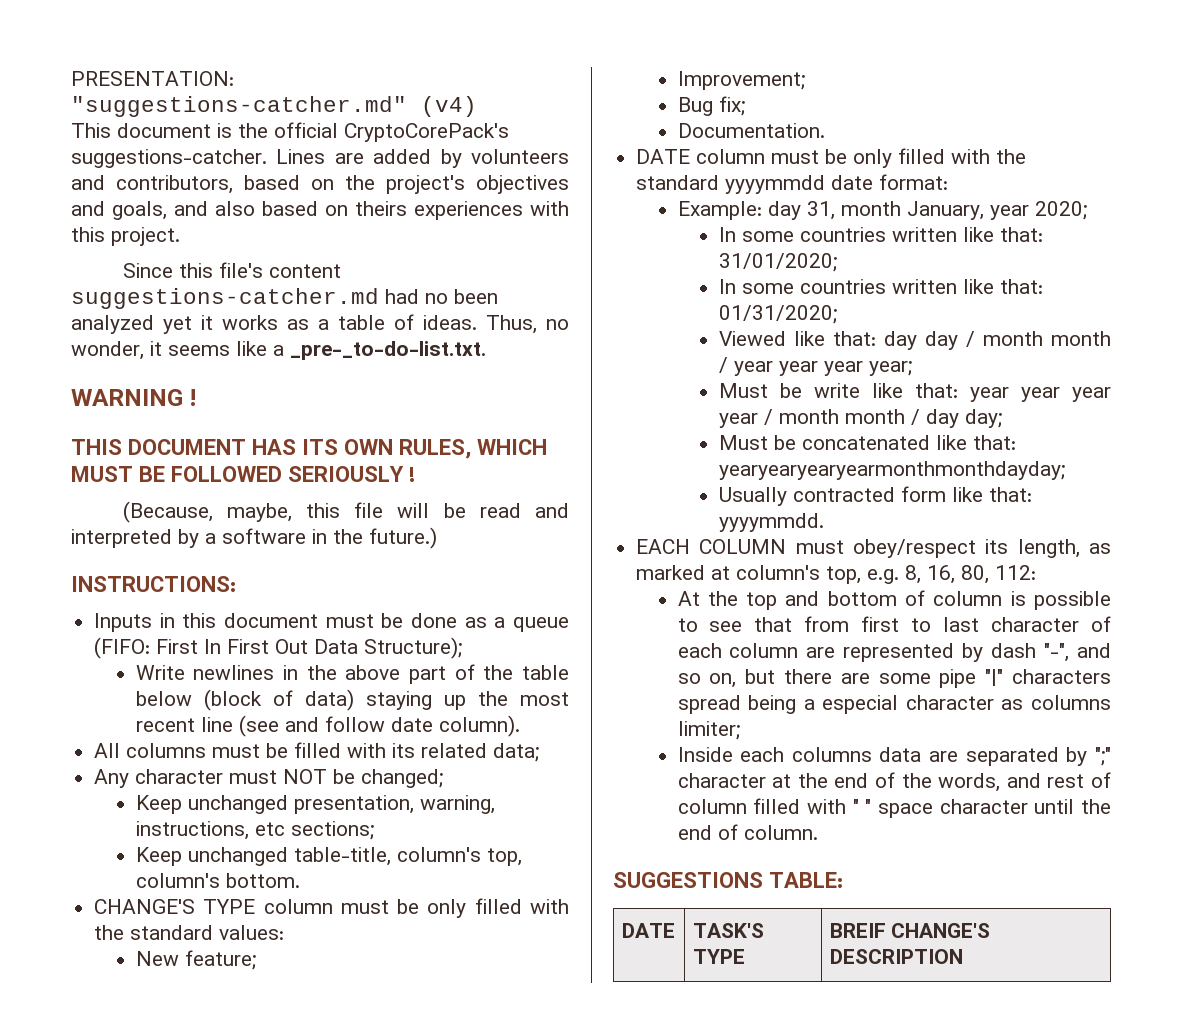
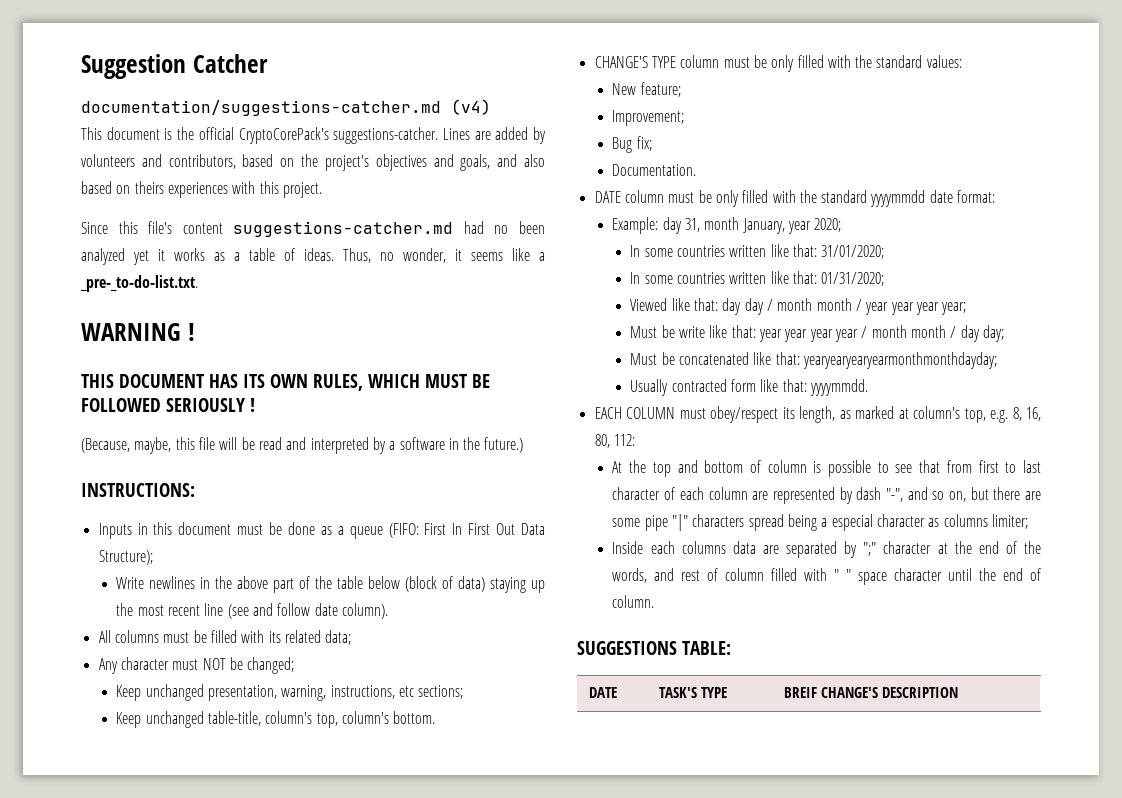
[71,71,234,86] [71,96,407,117] PRESENTATION: "suggestions-catcher.md" -> [81,54,268,79] [81,100,441,116] Suggestion Catcher // documentation/suggestions-catcher.md

